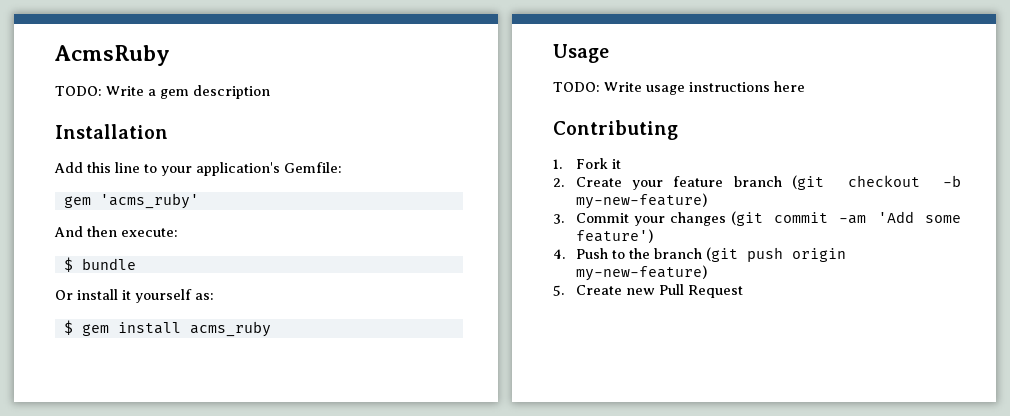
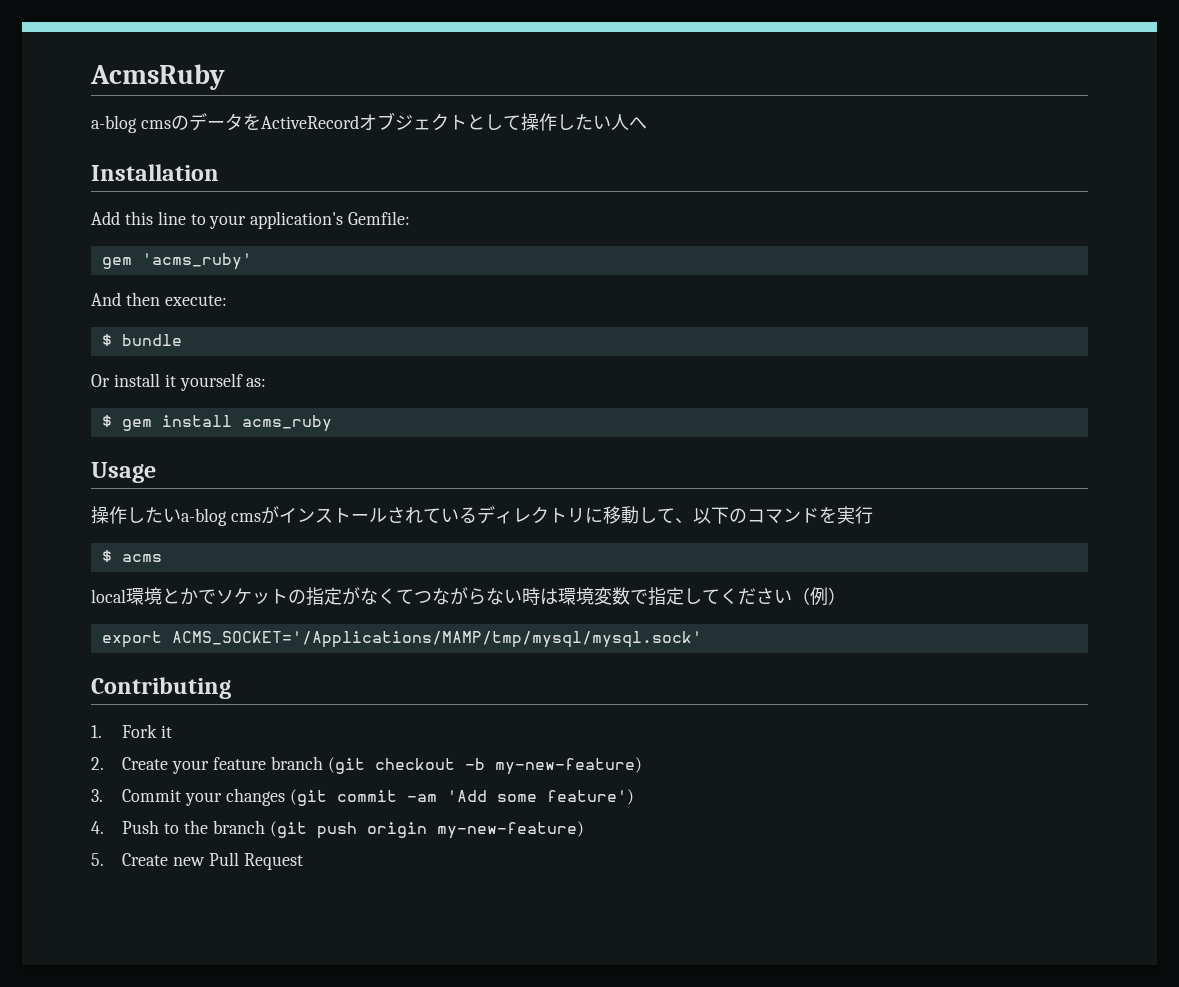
[55,85,270,99] TODO: Write a gem description -> [91,112,647,133] a-blog cmsのデータをActiveRecordオブジェクトとして操作したい人へ
[553,81,805,95] TODO: Write usage instructions here -> [91,506,873,526] [101,550,162,562] [91,587,846,606] [101,631,702,648] 操作したいa-blog cmsがインストールされているディレクトリに移動して、以下のコマンドを実行 // $ acms // local環境とかでソケットの指定がなくてつながらない時は環境変数で指定してください（例） // export ACMS_SOCKET='/Applications/MAMP/tmp/mysql/mysql.sock'

